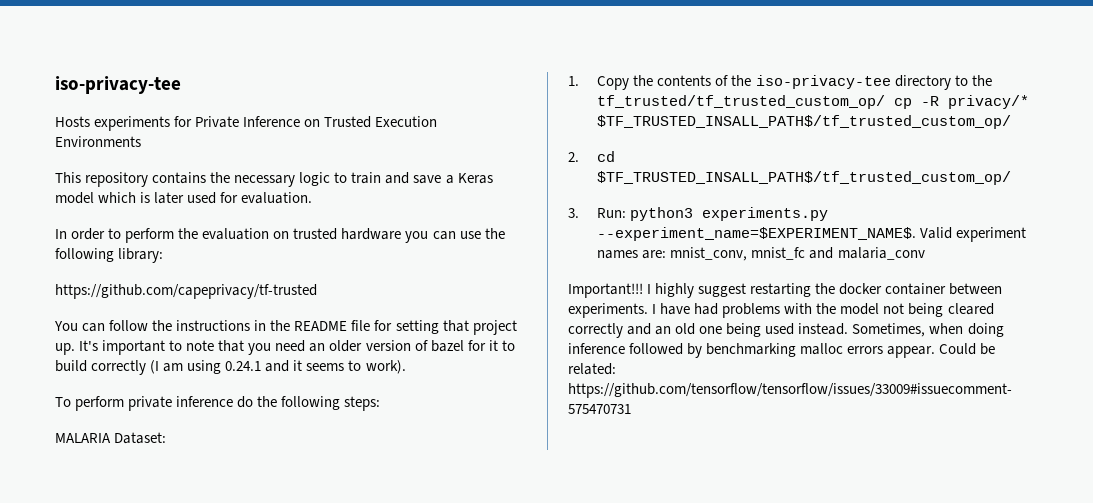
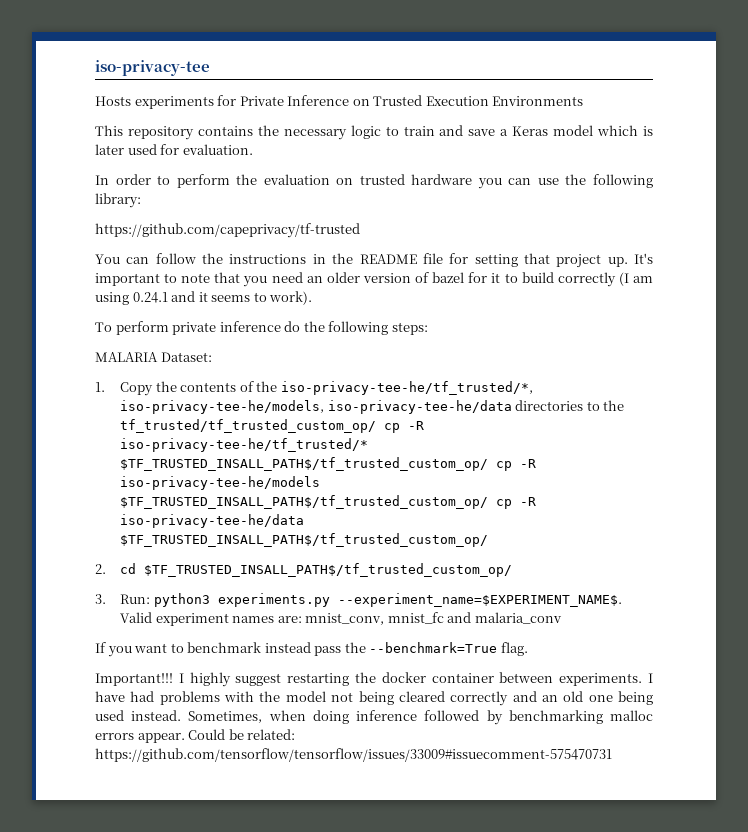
[755,75,951,90] iso-privacy-tee directory -> [280,381,533,395] [120,400,584,414] iso-privacy-tee-he/tf_trusted/*, iso-privacy-tee-he/models, iso-privacy-tee-he/data directories
[948,95,1030,109] privacy/* -> [120,438,369,452] [120,457,537,471] [120,476,321,490] [120,495,537,509] [120,514,305,528] iso-privacy-tee-he/tf_trusted/* $TF_TRUSTED_INSALL_PATH$/tf_trusted_custom_op/ cp -R iso-privacy-tee-he/models $TF_TRUSTED_INSALL_PATH$/tf_trusted_custom_op/ cp -R iso-privacy-tee-he/data
(925, 253) none -> [95,642,528,657] // If you want to benchmark instead pass the --benchmark=True flag.

